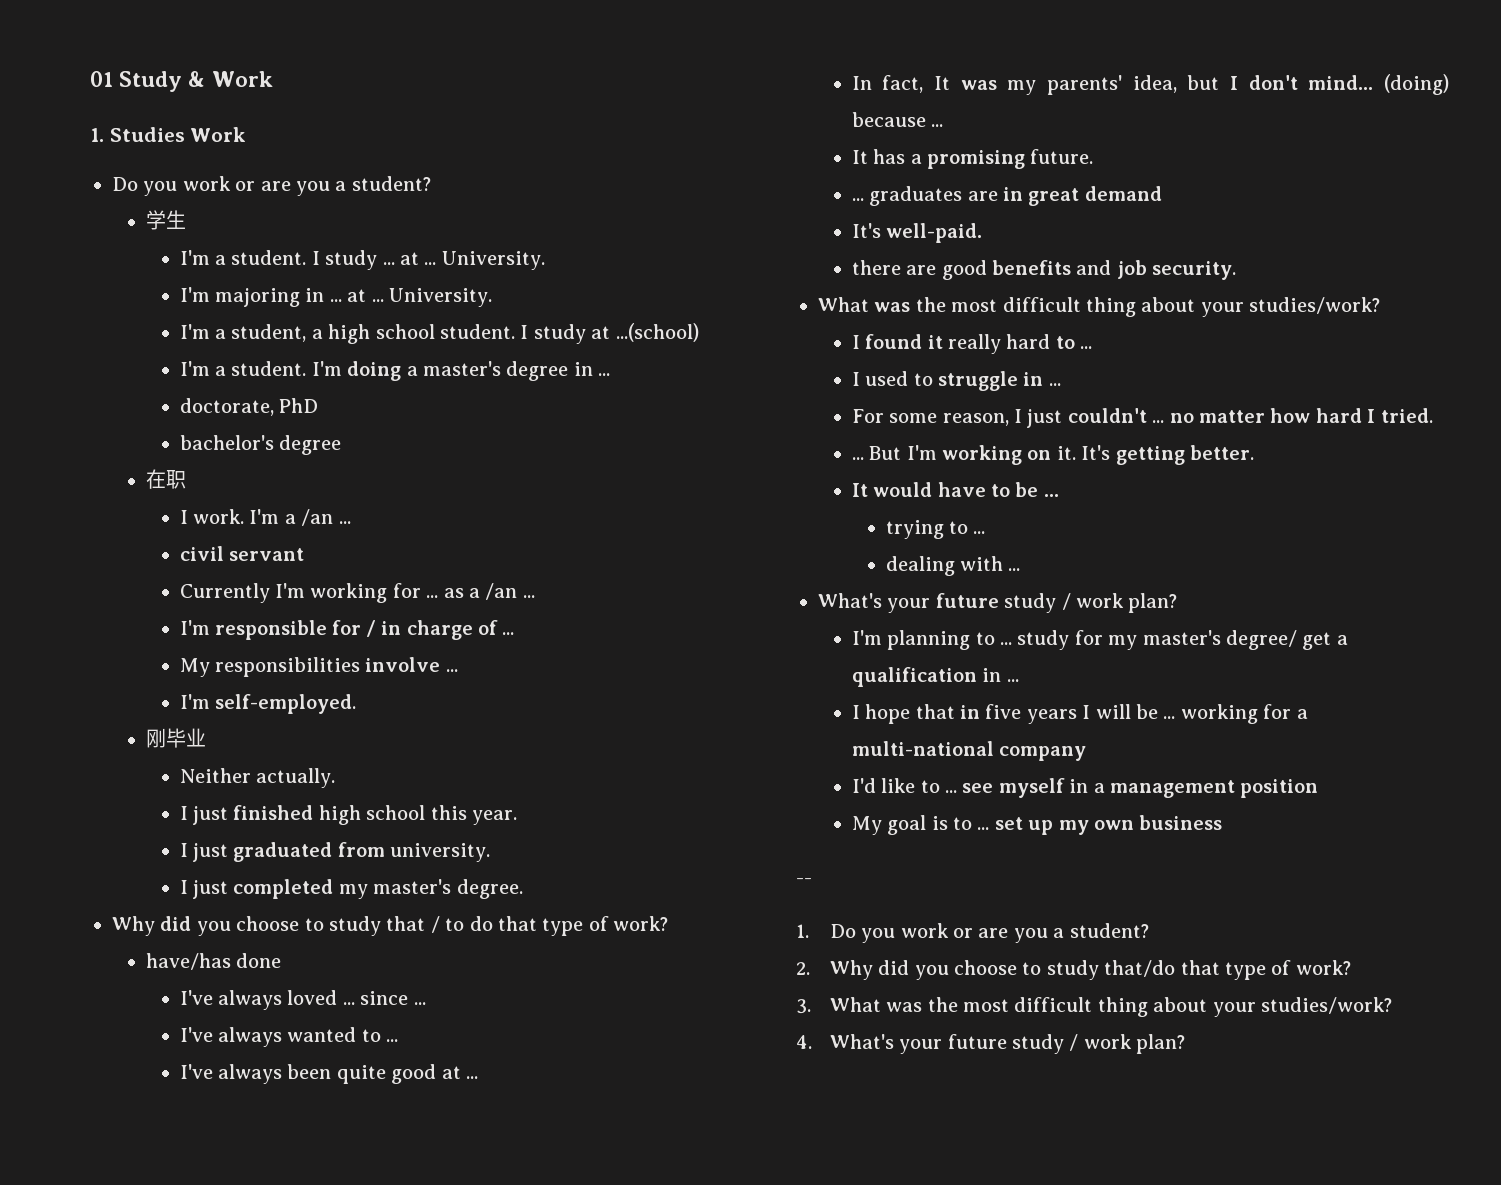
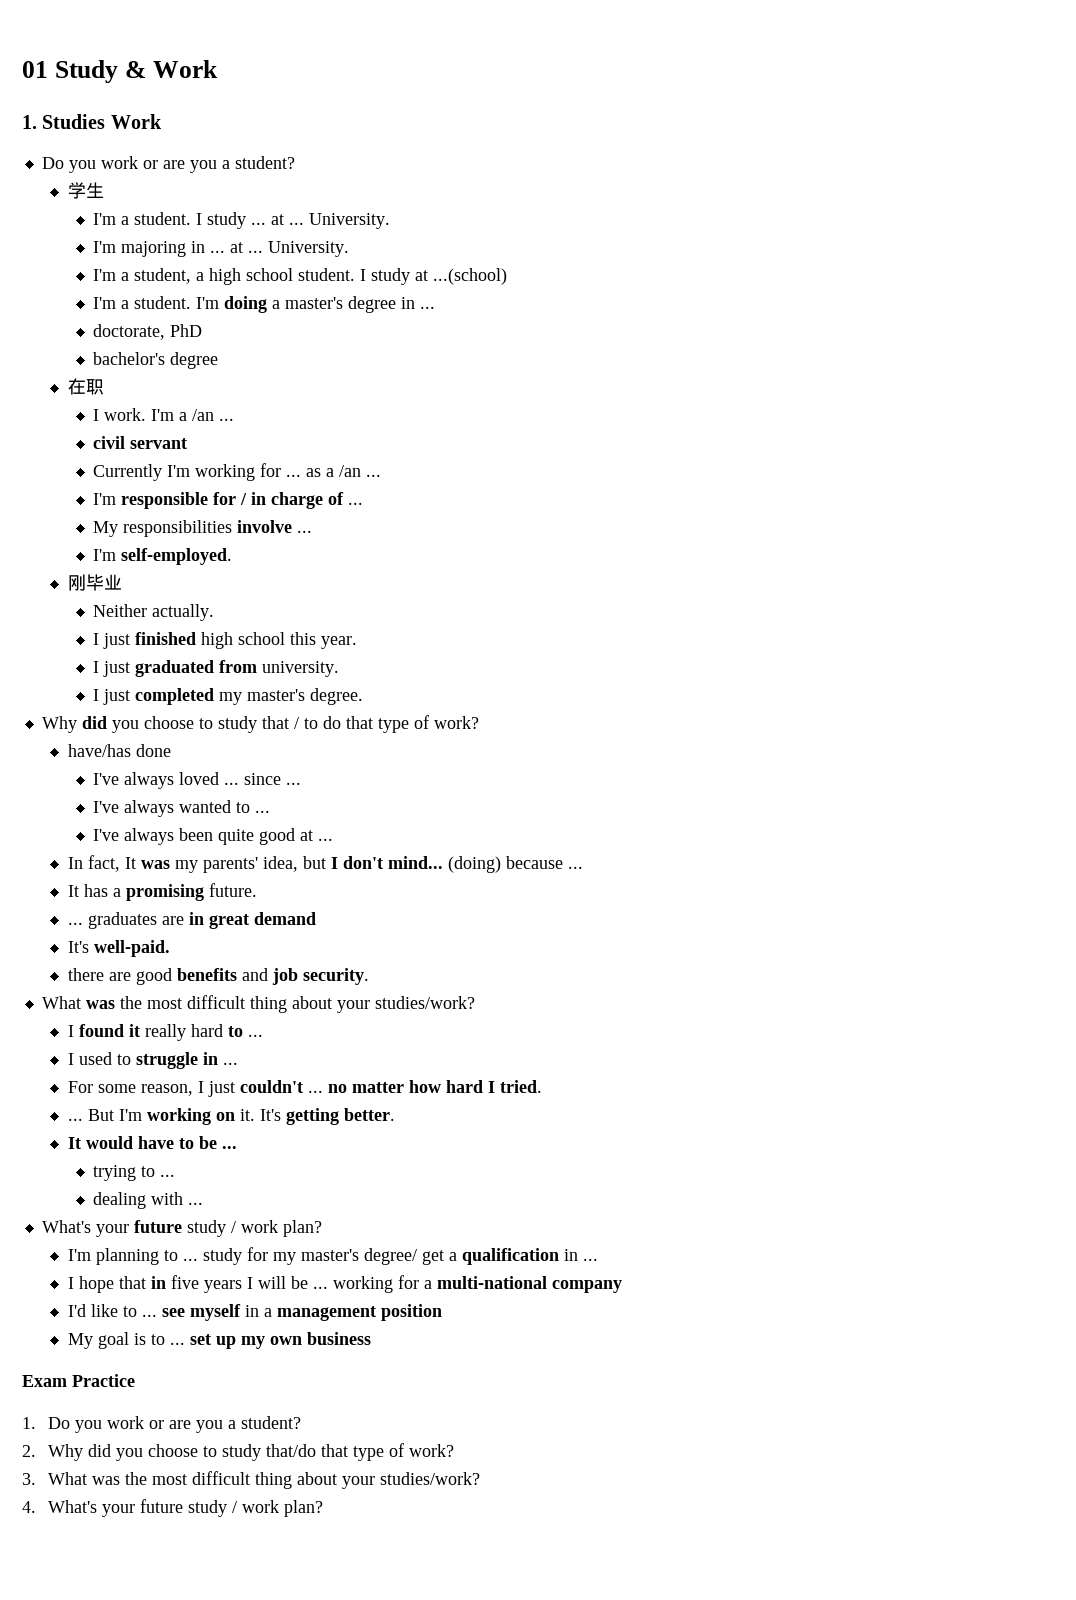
[796,878,812,884] -- -> [22,1374,135,1387] Exam Practice

